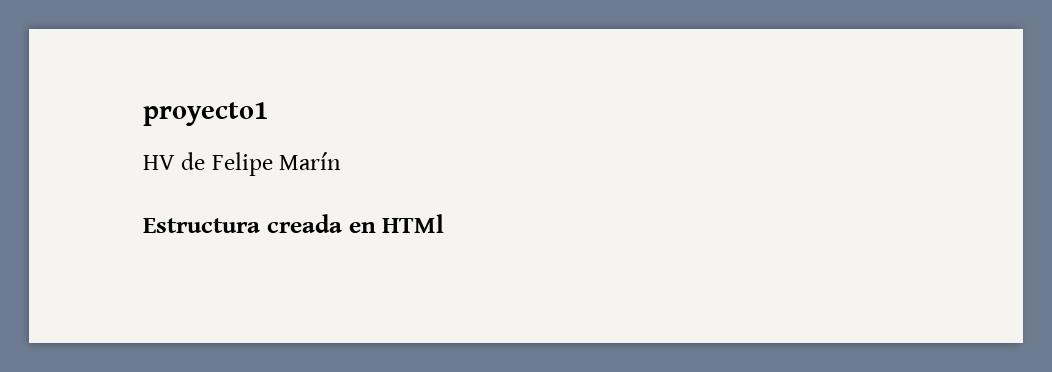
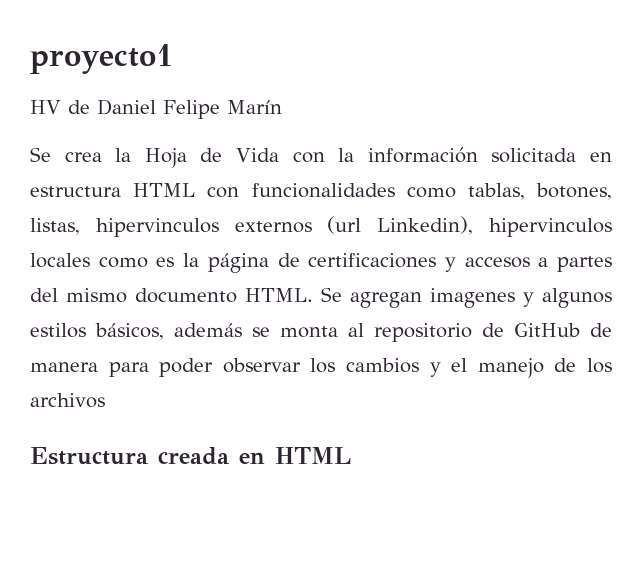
(206, 161) none -> [97,99,156,115] Daniel
(342, 161) none -> [30,147,612,168] [30,183,612,200] [30,216,612,237] [30,253,612,273] [30,287,612,308] [30,323,612,342] [30,358,613,378] [30,393,105,408] // Se crea la Hoja de Vida con la información solicitada en estructura HTML con funcionalidades como tablas, botones, listas, hipervinculos externos (url Linkedin), hipervinculos locales como es la página de certificaciones y accesos a partes del mismo documento HTML. Se agregan imagenes y algunos estilos básicos, además se monta al repositorio de GitHub de manera para poder observar los cambios y el manejo de los archivos
[382,214,445,233] HTMl -> [275,447,352,464] HTML

